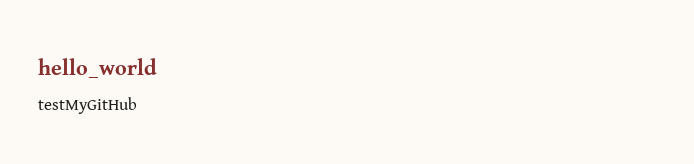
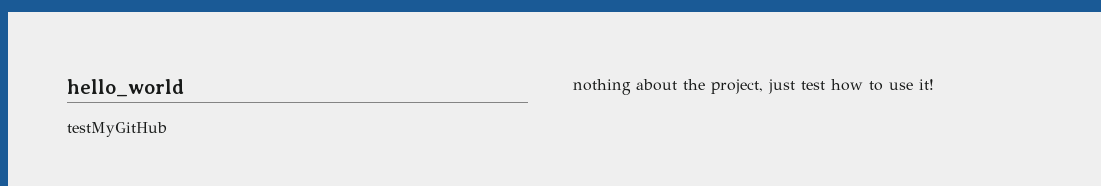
(137, 105) none -> [573,79,934,95] // nothing about the project, just test how to use it!

